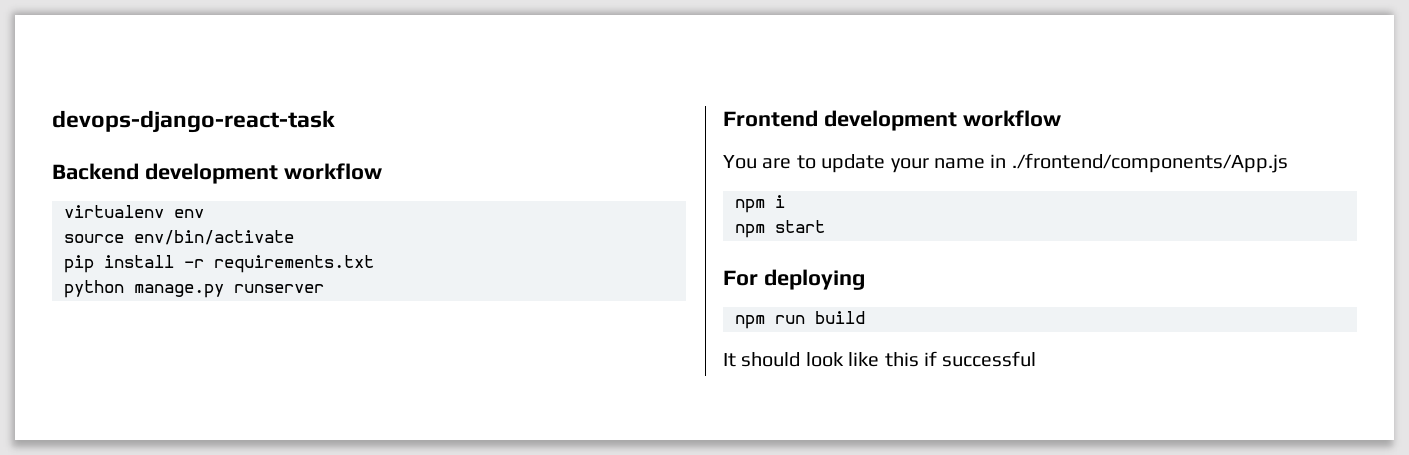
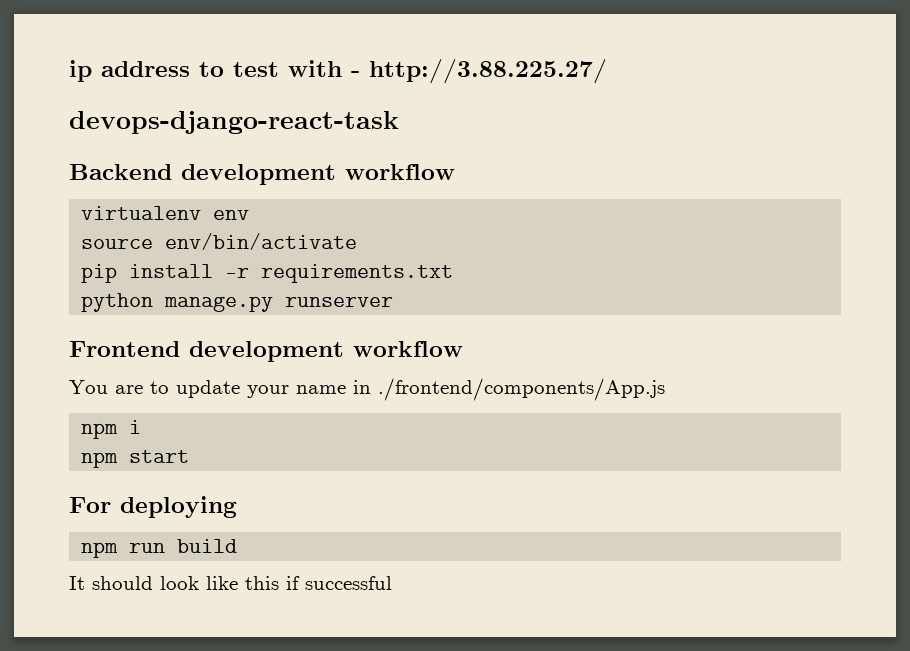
(52, 121) none -> [69,59,607,84] ip address to test with - http://3.88.225.27/ //

